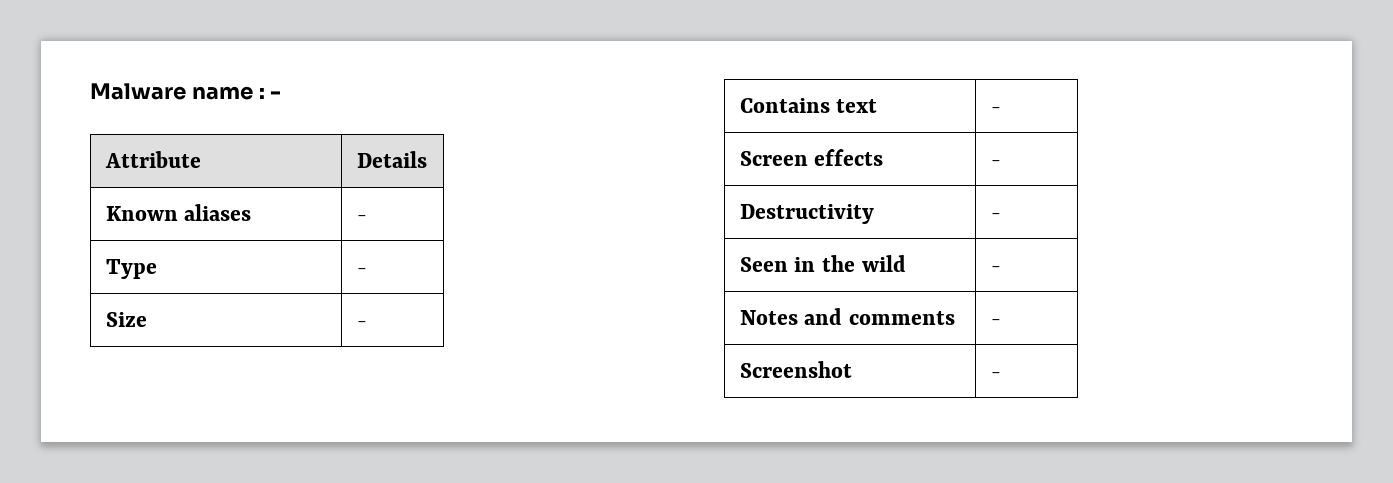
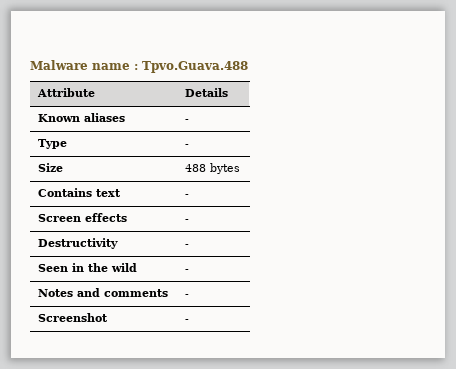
[270,91,282,99] - -> [142,61,248,73] Tpvo.Guava.488
[356,321,367,327] - -> [185,163,241,174] 488 bytes

